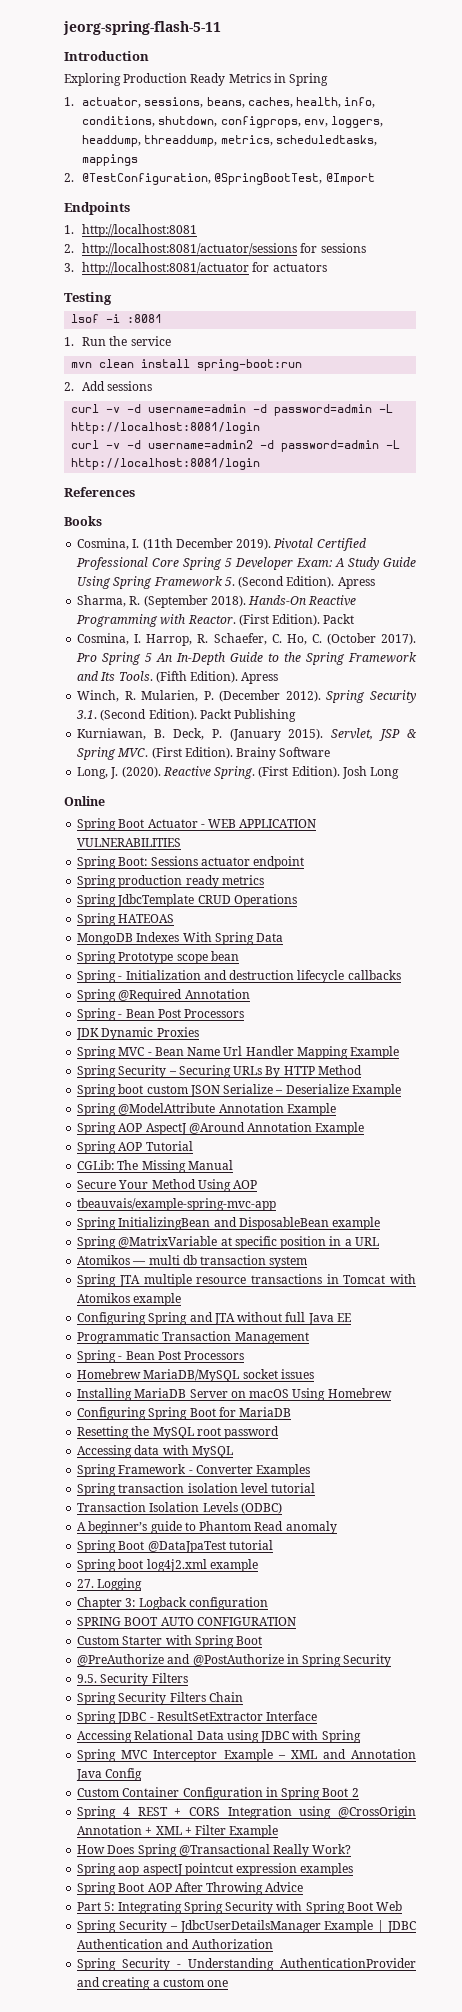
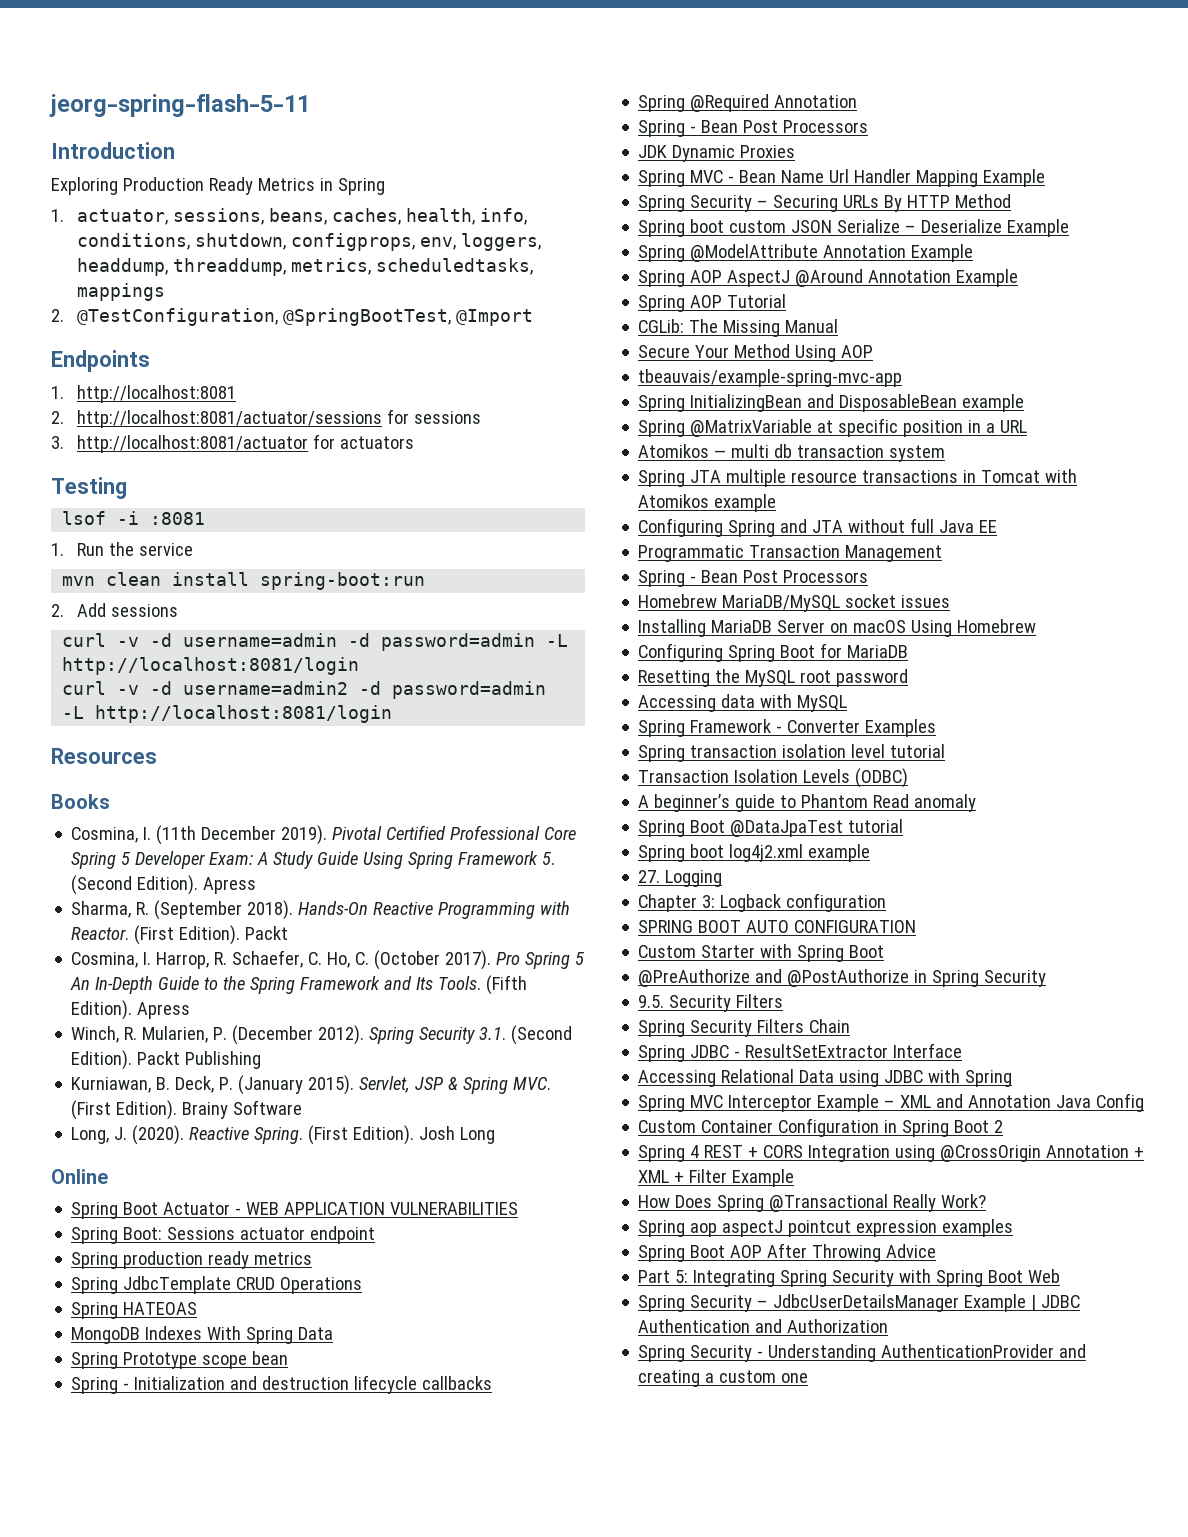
[64,487,135,497] References -> [51,748,157,764] Resources

